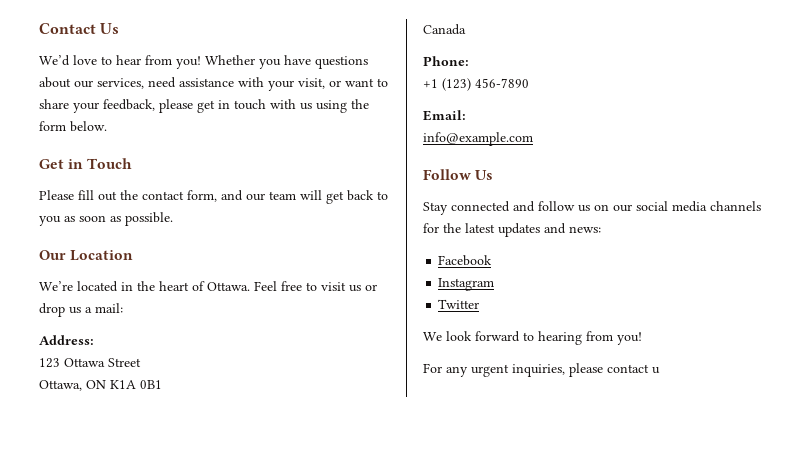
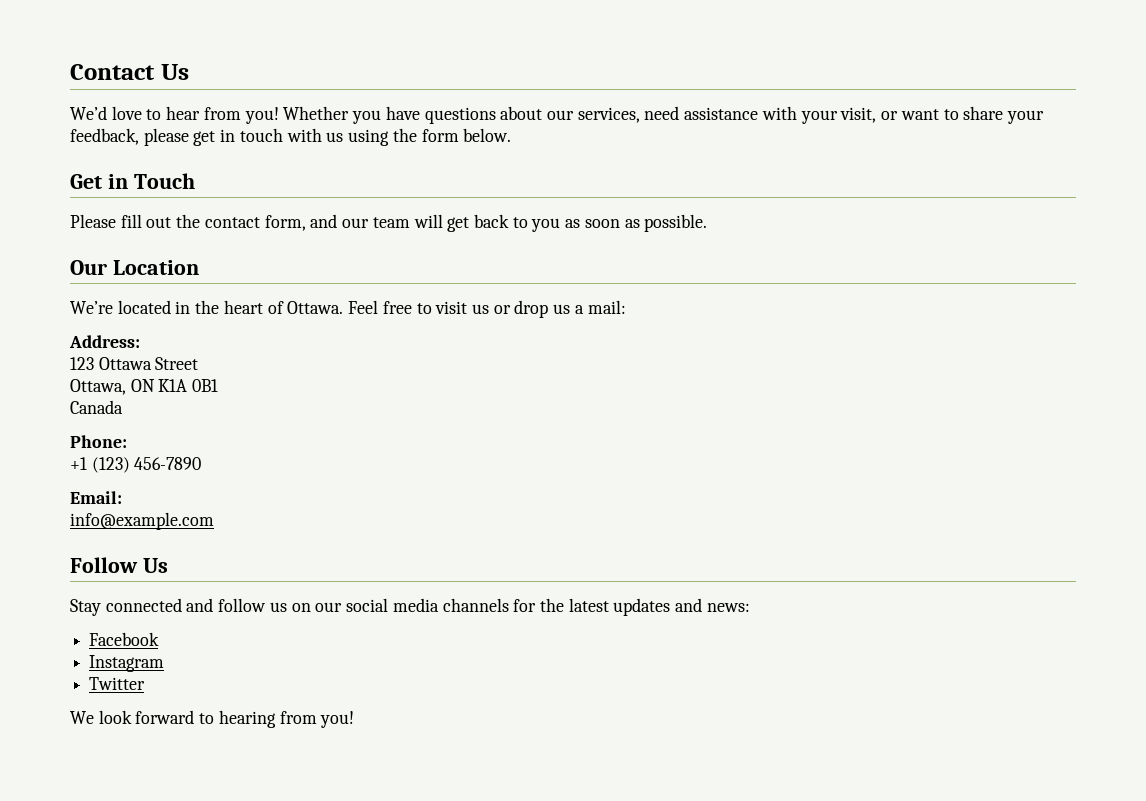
[423,363,660,377] // For any urgent inquiries, please contact u -> (355, 719) none

